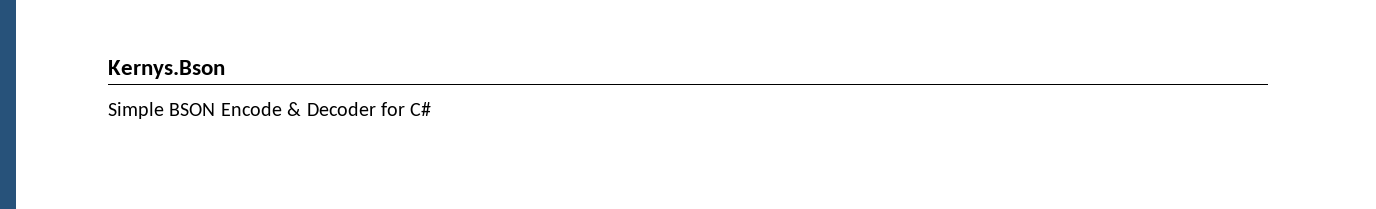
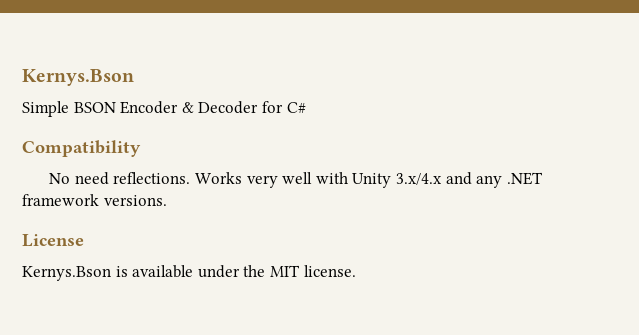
[220,102,282,116] Encode -> [120,101,179,114] Encoder
(432, 109) none -> [22,140,141,157] [49,172,543,188] [22,194,167,206] [22,234,84,247] [22,265,356,281] // Compatibility // No need reflections. Works very well with Unity 3.x/4.x and any .NET framework versions. // License // Kernys.Bson is available under the MIT license.

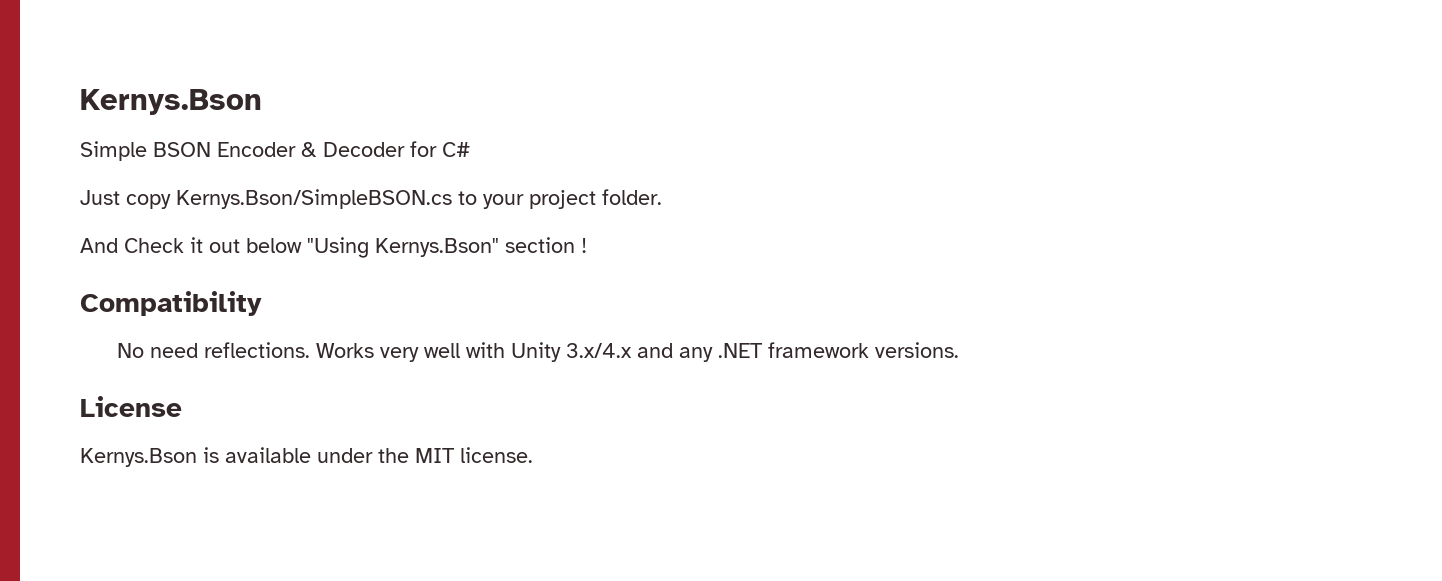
(306, 107) none -> [80,189,662,209] [80,237,587,258] // Just copy Kernys.Bson/SimpleBSON.cs to your project folder. // And Check it out below "Using Kernys.Bson" section !

